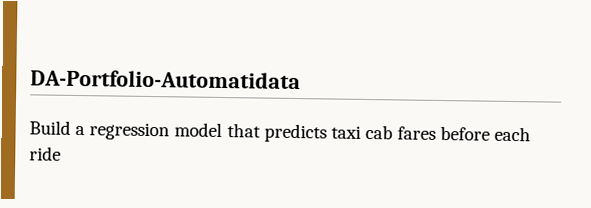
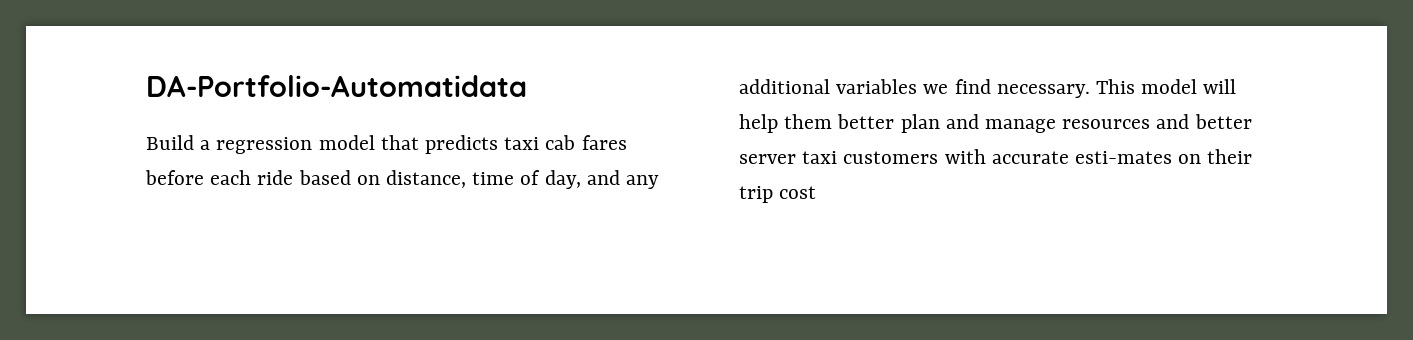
(61, 153) none -> [298,170,660,189] [739,79,1237,98] [739,114,1252,133] [739,149,1253,164] [739,186,817,203] based on distance, time of day, and any additional variables we find necessary. This model will help them better plan and manage resources and better server taxi customers with accurate esti-mates on their trip cost

